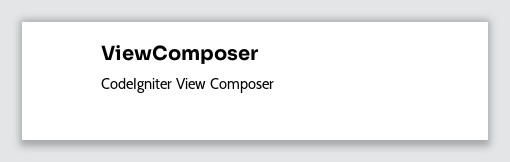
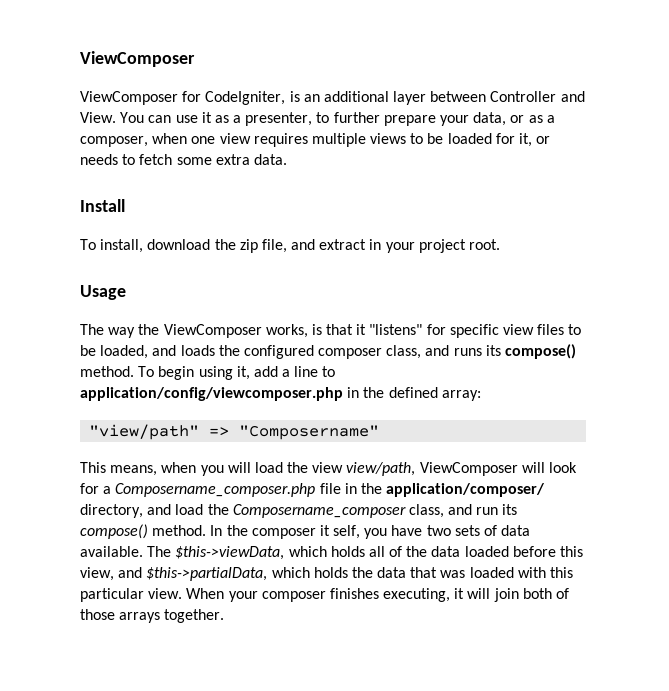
[101,78,274,93] CodeIgniter View Composer -> [80,91,585,105] [80,112,555,126] [80,133,551,147] [80,154,287,165] [80,199,125,212] [80,239,501,253] [80,285,126,300] [80,324,582,338] [80,344,577,359] [80,366,336,380] [80,387,481,401] [89,424,380,440] [80,462,578,476] [80,483,546,497] [80,504,518,518] [80,524,531,539] [80,546,584,560] [80,567,574,581] [80,588,570,602] [80,609,225,623] ViewComposer for CodeIgniter, is an additional layer between Controller and View. You can use it as a presenter, to further prepare your data, or as a composer, when one view requires multiple views to be loaded for it, or needs to fetch some extra data. // Install // To install, download the zip file, and extract in your project root. // Usage // The way the ViewComposer works, is that it "listens" for specific view files to be loaded, and loads the configured composer class, and runs its compose() method. To begin using it, add a line to application/config/viewcomposer.php in the defined array: // "view/path" => "Composername" // This means, when you will load the view view/path, ViewComposer will look for a Composername_composer.php file in the application/composer/ directory, and load the Composername_composer class, and run its compose() method. In the composer it self, you have two sets of data available. The $this->viewData, which holds all of the data loaded before this view, and $this->partialData, which holds the data that was loaded with this particular view. When your composer finishes executing, it will join both of those arrays together.

